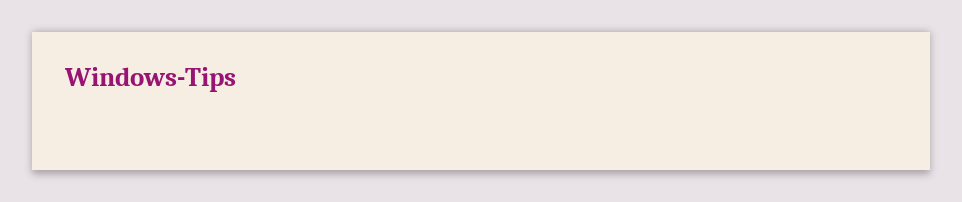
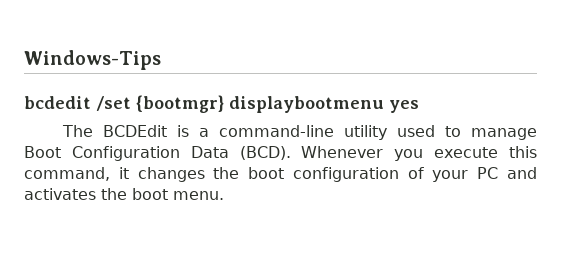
(236, 79) none -> [24,95,419,113] [62,125,537,140] [24,146,537,161] [24,167,537,182] [24,188,224,200] // bcdedit /set {bootmgr} displaybootmenu yes // The BCDEdit is a command-line utility used to manage Boot Configuration Data (BCD). Whenever you execute this command, it changes the boot configuration of your PC and activates the boot menu.

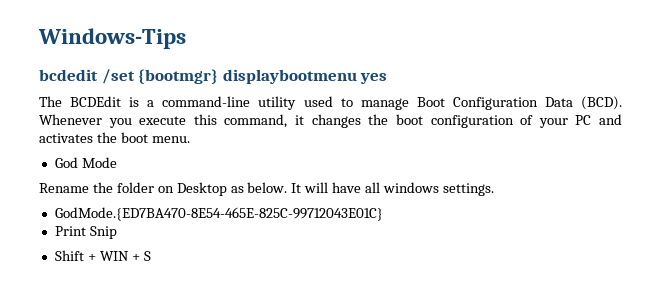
(224, 195) none -> [54,157,117,168] [39,182,494,196] [54,207,383,221] [54,226,117,239] [54,250,151,261] // God Mode // Rename the folder on Desktop as below. It will have all windows settings. // GodMode.{ED7BA470-8E54-465E-825C-99712043E01C} // Print Snip // Shift + WIN + S

